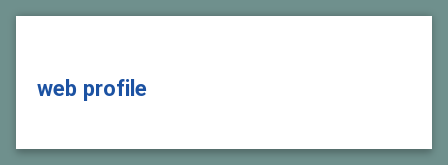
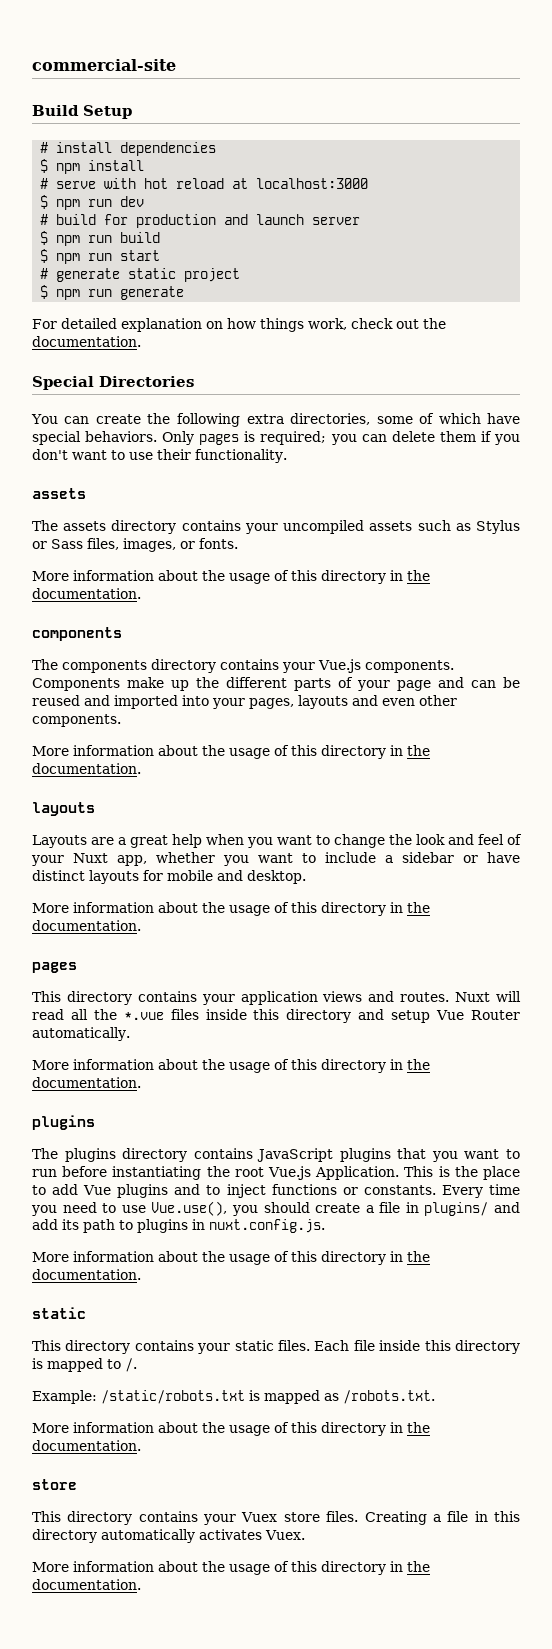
[37,79,147,101] web profile -> [32,59,176,71] [32,105,132,119] [40,142,217,156] [40,159,145,174] [40,178,369,189] [40,195,145,210] [40,214,361,228] [40,231,161,246] [40,249,161,264] [40,268,241,282] [40,285,185,300] [32,318,446,332] [32,336,141,347] [32,376,194,390] [31,413,520,427] [32,431,520,445] [32,449,287,463] [32,488,86,499] [32,520,520,534] [32,538,238,552] [32,570,430,584] [32,588,141,599] [32,627,122,641] [32,659,454,673] [32,677,520,691] [32,695,457,709] [32,714,121,727] [32,745,430,759] [32,763,141,774] [32,802,95,816] [32,834,522,848] [31,852,520,866] [32,870,306,884] [32,902,430,916] [32,920,141,931] [32,962,77,973] [32,991,522,1005] [32,1009,521,1023] [32,1027,130,1041] [32,1059,430,1073] [32,1077,141,1088] [32,1115,95,1130] [32,1148,520,1162] [32,1166,520,1180] [32,1184,520,1198] [31,1201,520,1216] [32,1219,325,1233] [32,1251,430,1265] [32,1269,141,1280] [32,1307,86,1319] [32,1340,520,1354] [32,1358,137,1372] [32,1390,435,1404] [32,1422,430,1436] [32,1440,141,1451] [32,1479,77,1490] [32,1511,521,1525] [32,1529,305,1543] [32,1561,430,1575] [32,1579,141,1590] commercial-site // Build Setup // # install dependencies // $ npm install // # serve with hot reload at localhost:3000 // $ npm run dev // # build for production and launch server // $ npm run build // $ npm run start // # generate static project // $ npm run generate // For detailed explanation on how things work, check out the documentation. // Special Directories // You can create the following extra directories, some of which have special behaviors. Only pages is required; you can delete them if you don't want to use their functionality. // assets // The assets directory contains your uncompiled assets such as Stylus or Sass files, images, or fonts. // More information about the usage of this directory in the documentation. // components // The components directory contains your Vue.js components. Components make up the different parts of your page and can be reused and imported into your pages, layouts and even other components. // More information about the usage of this directory in the documentation. // layouts // Layouts are a great help when you want to change the look and feel of your Nuxt app, whether you want to include a sidebar or have distinct layouts for mobile and desktop. // More information about the usage of this directory in the documentation. // pages // This directory contains your application views and routes. Nuxt will read all the *.vue files inside this directory and setup Vue Router automatically. // More information about the usage of this directory in the documentation. // plugins // The plugins directory contains JavaScript plugins that you want to run before instantiating the root Vue.js Application. This is the place to add Vue plugins and to inject functions or constants. Every time you need to use Vue.use(), you should create a file in plugins/ and add its path to plugins in nuxt.config.js. // More information about the usage of this directory in the documentation. // static // This directory contains your static files. Each file inside this directory is mapped to /. // Example: /static/robots.txt is mapped as /robots.txt. // More information about the usage of this directory in the documentation. // store // This directory contains your Vuex store files. Creating a file in this directory automatically activates Vuex. // More information about the usage of this directory in the documentation.

